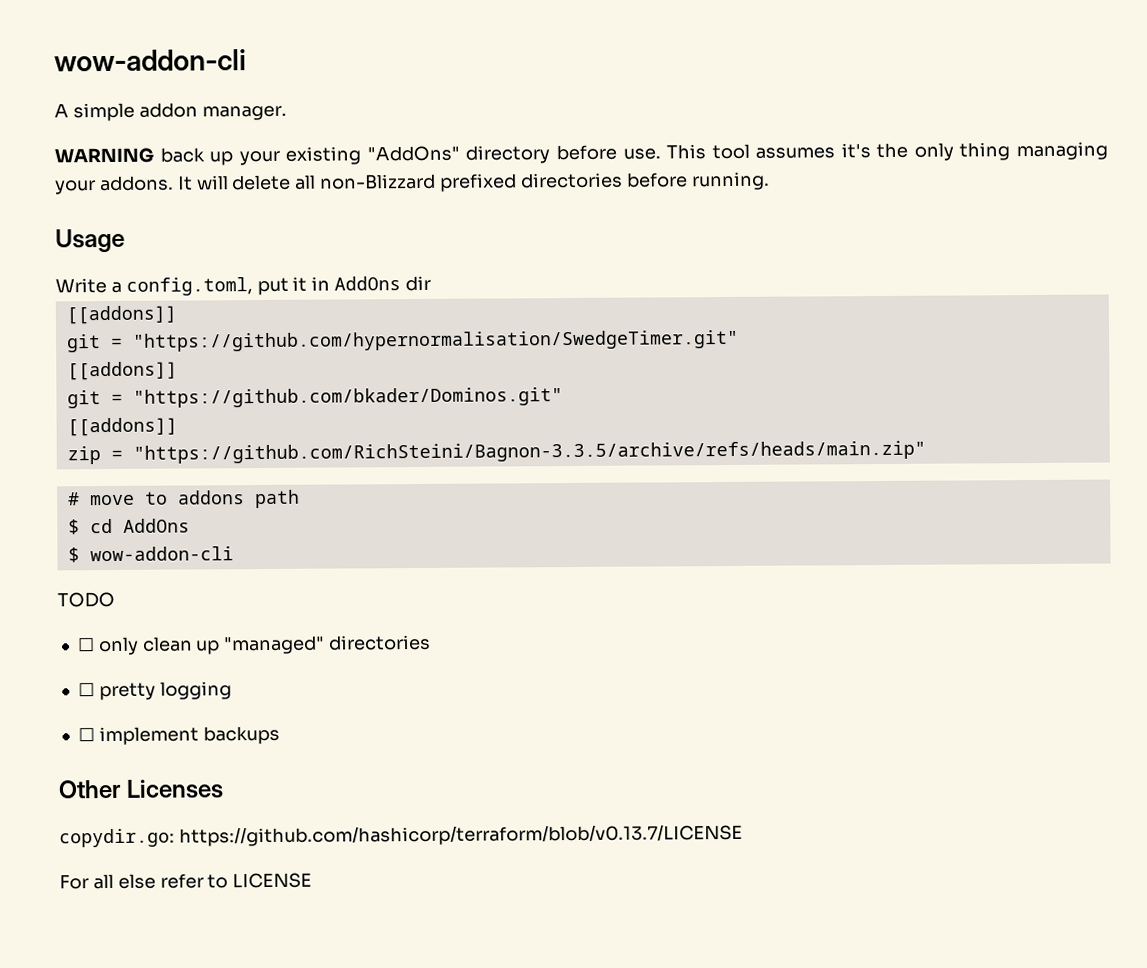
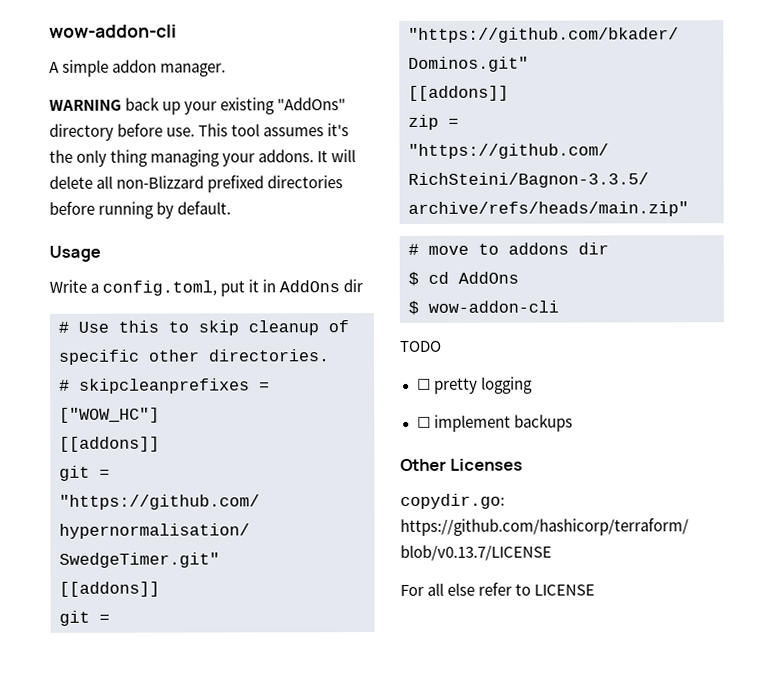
[690,171,770,191] running. -> [98,201,232,219] running by default.
(432, 283) none -> [58,320,349,336] [58,349,330,365] [59,378,270,394] [59,407,160,423] // # Use this to skip cleanup of specific other directories. // # skipcleanprefixes = ["WOW_HC"]
[254,489,300,509] path -> [578,242,609,255] dir
[76,634,432,656] // ☐ only clean up "managed" directories -> (442, 346) none

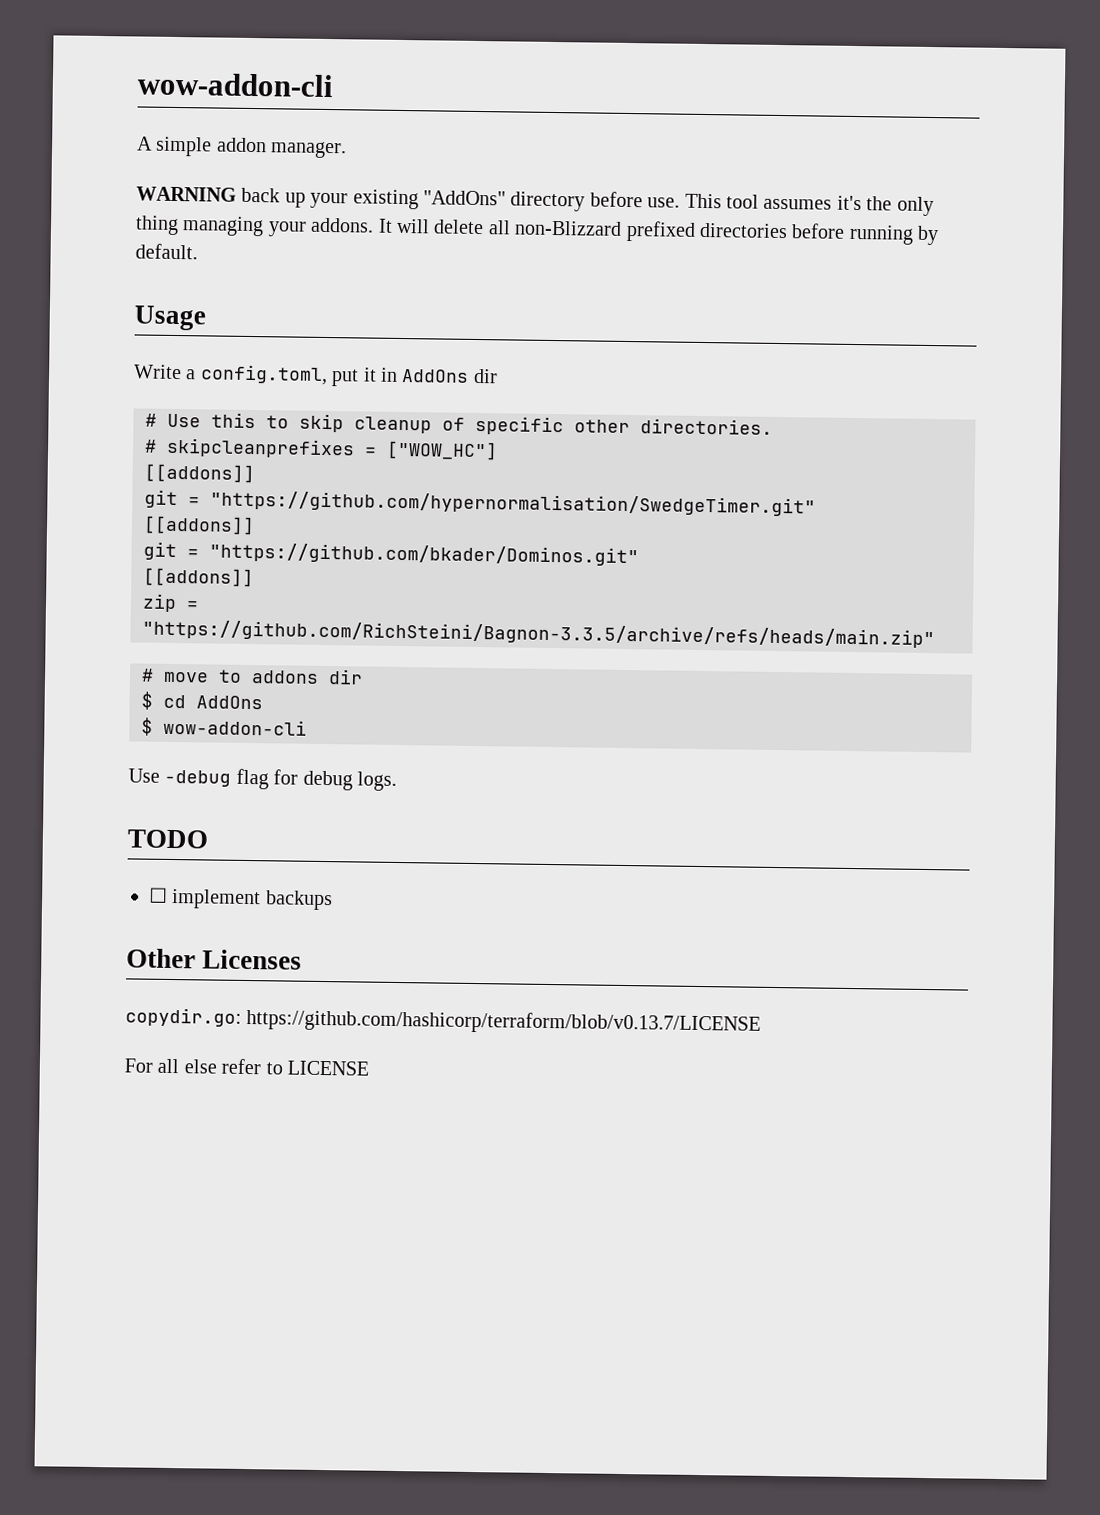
[399,340,442,352] [416,376,533,394] TODO // ☐ pretty logging -> [128,768,397,791] [127,829,209,849] Use -debug flag for debug logs. // TODO

